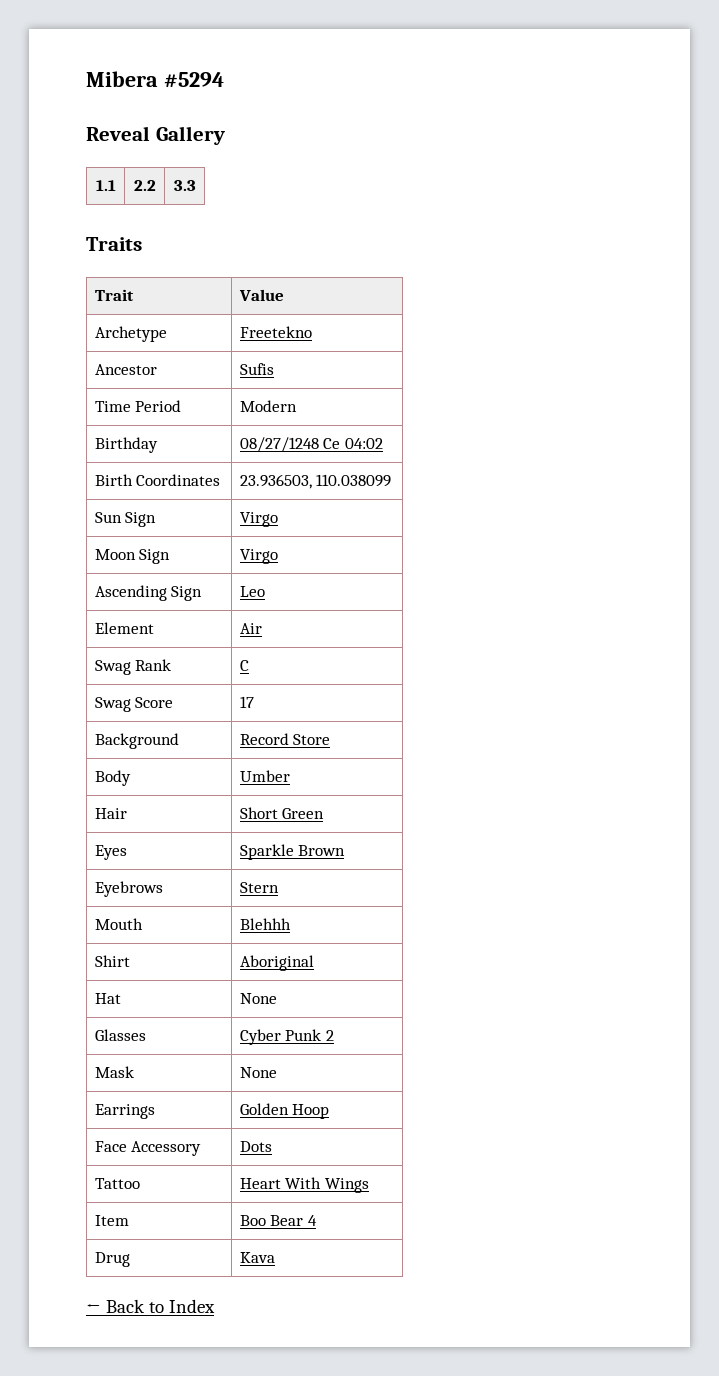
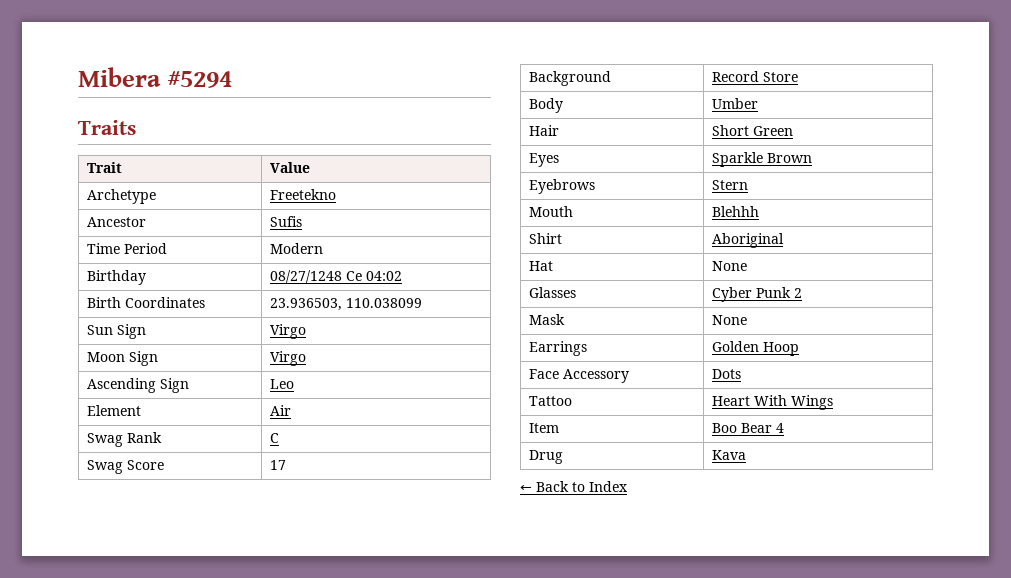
[86,126,225,145] [95,180,116,191] [133,180,156,191] [173,180,196,191] // Reveal Gallery // 1.1 | 2.2 | 3.3 -> (232, 79) none

